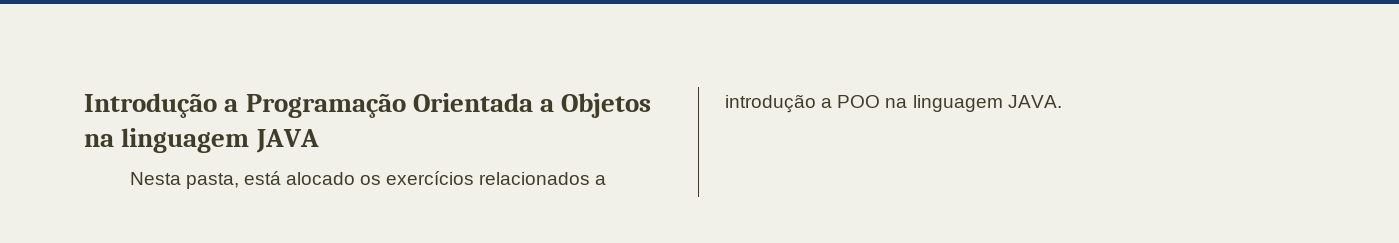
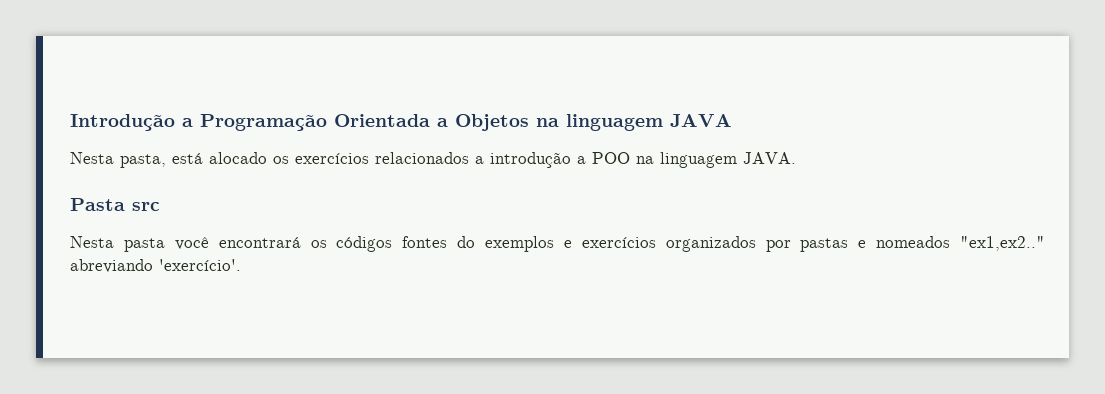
(1062, 101) none -> [70,198,160,211] [70,236,1045,252] [70,259,241,273] // Pasta src // Nesta pasta você encontrará os códigos fontes do exemplos e exercícios organizados por pastas e nomeados "ex1,ex2.." abreviando 'exercício'.

